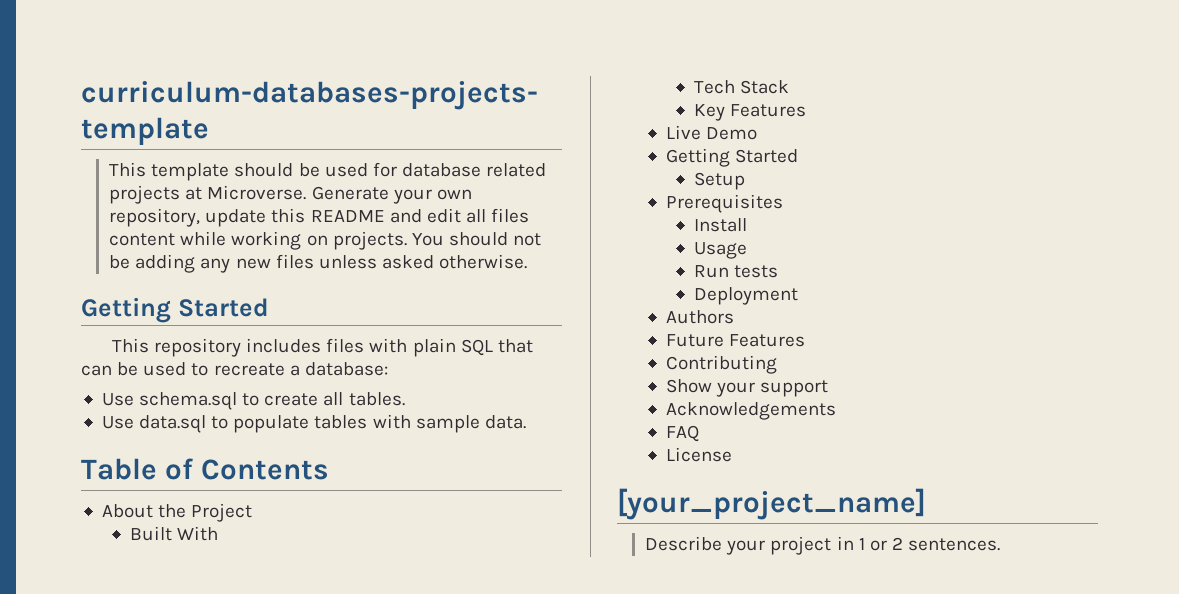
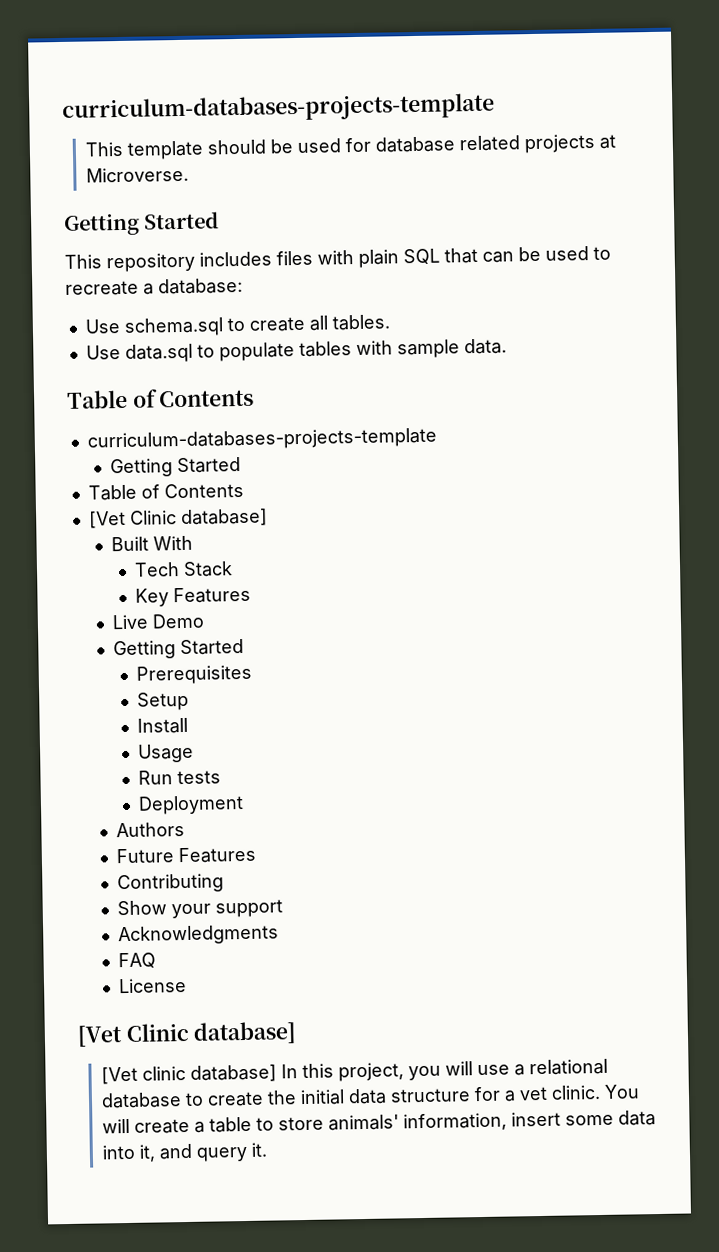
[311,186,472,204] [109,208,530,227] [109,231,542,250] [109,254,528,273] Generate your own repository, update this README and edit all files content while working on projects. You should not be adding any new files unless asked otherwise. -> (189, 174) none
[101,503,253,522] About the Project -> [86,427,437,452] [110,456,242,478] [87,482,244,501] [88,508,268,529] curriculum-databases-projects-template // Getting Started // Table of Contents // [Vet Clinic database]
(799, 156) none -> [136,664,253,685] // Prerequisites
[666,194,784,213] // Prerequisites -> (190, 701) none
[666,402,837,420] Acknowledgements -> [118,924,280,946] Acknowledgments
[617,488,926,520] [645,536,1001,555] [your_project_name] // Describe your project in 1 or 2 sentences. -> [77,1021,298,1047] [100,1058,608,1085] [100,1084,640,1109] [101,1110,656,1134] [101,1142,267,1162] [Vet Clinic database] // [Vet clinic database] In this project, you will use a relational database to create the initial data structure for a vet clinic. You will create a table to store animals' information, insert some data into it, and query it.

